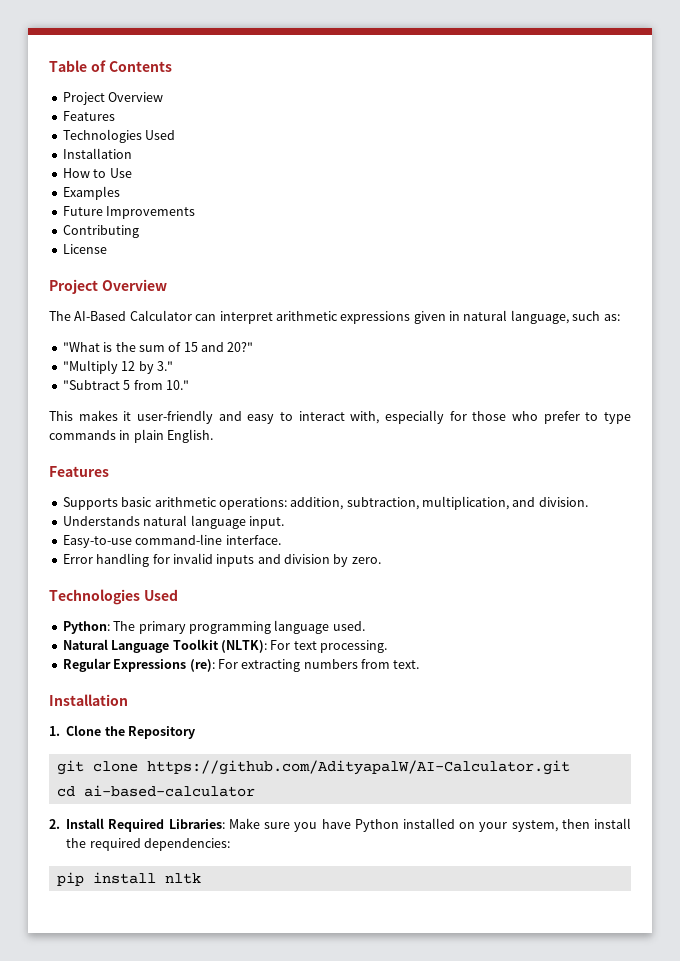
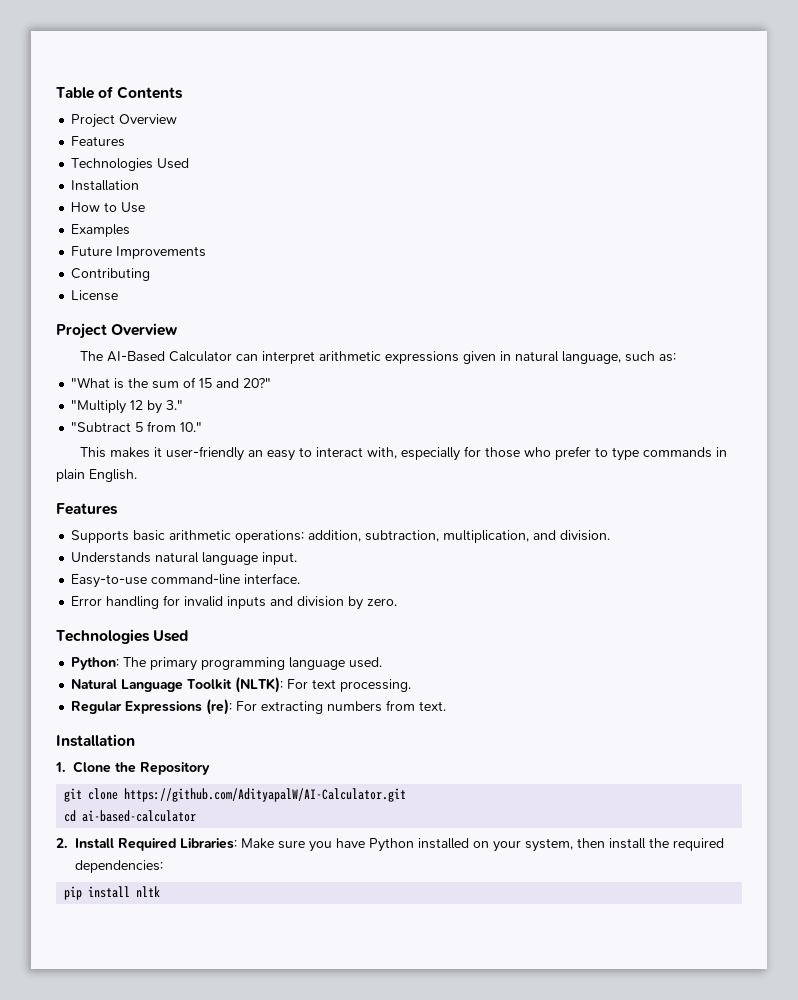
[218,411,242,421] and -> [248,450,264,457] an

